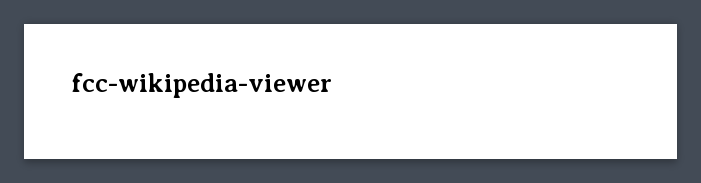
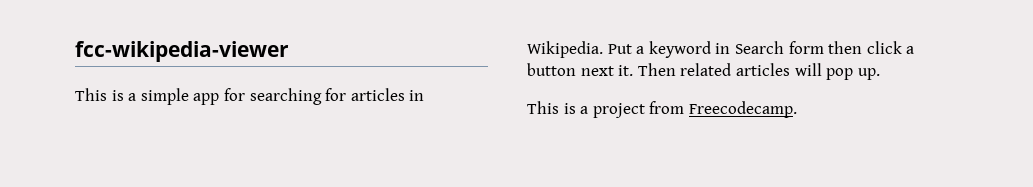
(332, 85) none -> [75,88,425,105] [527,41,915,58] [527,63,880,80] [527,101,797,118] // This is a simple app for searching for articles in Wikipedia. Put a keyword in Search form then click a button next it. Then related articles will pop up. // This is a project from Freecodecamp.

